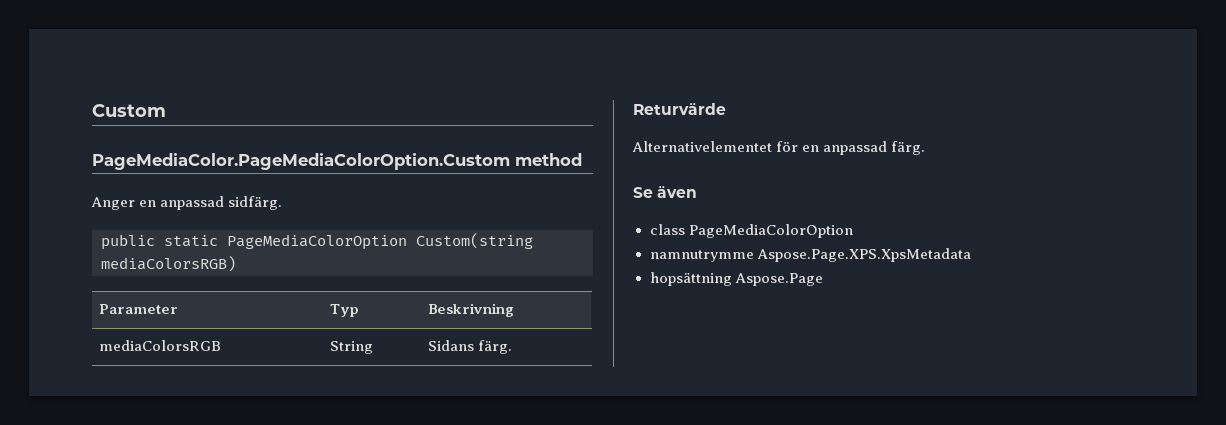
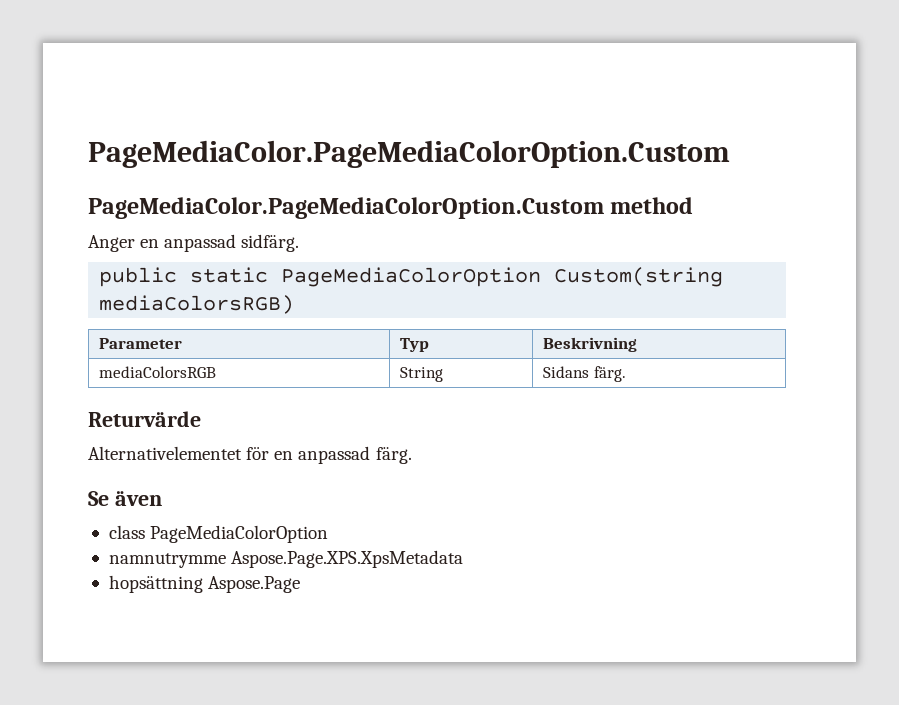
[92,104,166,117] Custom -> [88,140,730,168] PageMediaColor.PageMediaColorOption.Custom

